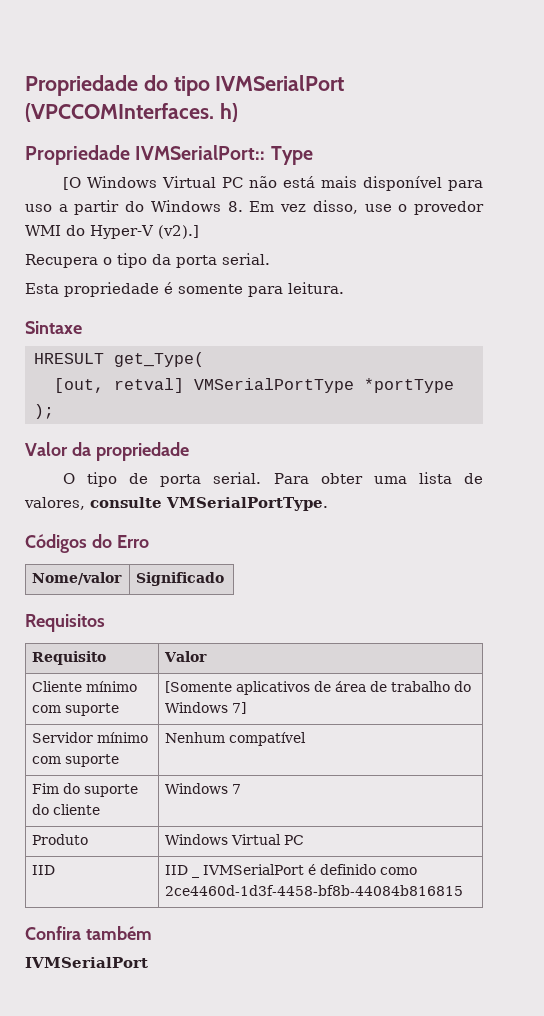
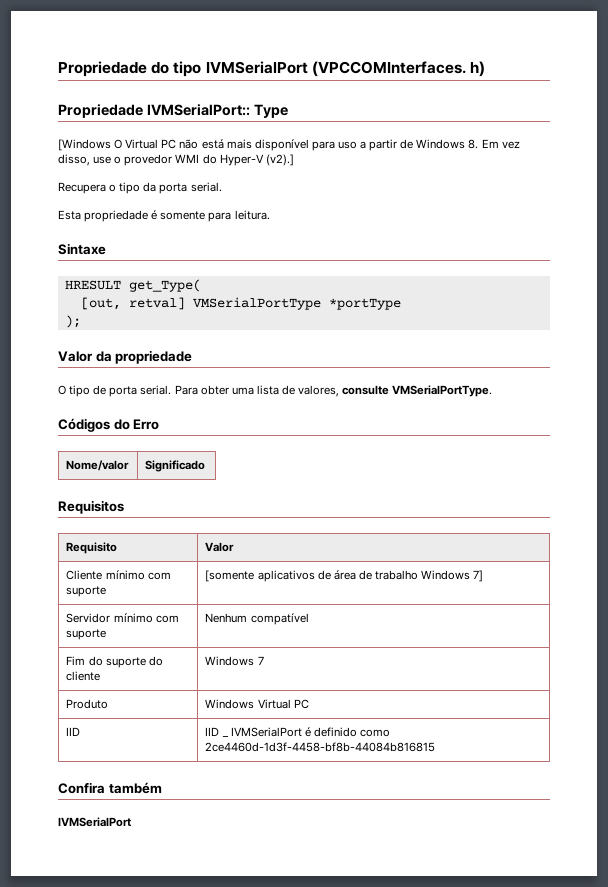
[62,176,157,190] [O Windows -> [58,139,123,151] [Windows O
[125,201,145,212] do -> [400,139,414,149] de
[165,681,233,693] [Somente -> [205,570,255,582] [somente
[454,681,472,692] do -> (418, 575) none

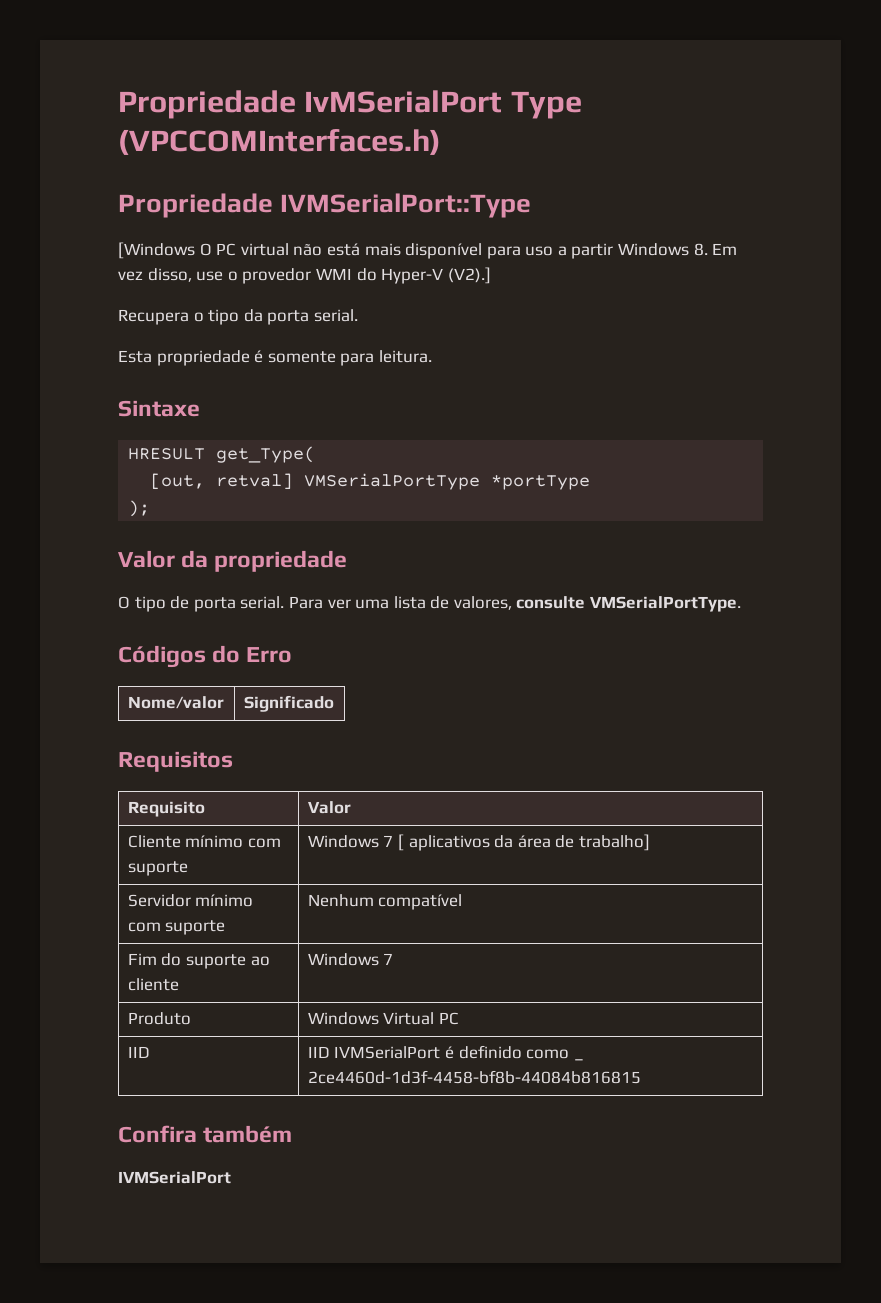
[58,61,485,77] [58,104,288,118] Propriedade do tipo IVMSerialPort (VPCCOMInterfaces. h) // Propriedade IVMSerialPort:: Type -> [118,90,582,119] [118,129,441,155] [118,193,532,218] Propriedade IvMSerialPort Type (VPCCOMInterfaces.h) // Propriedade IVMSerialPort::Type
[125,139,177,149] Virtual PC -> [216,243,289,256] PC virtual
[400,139,414,149] de -> (614, 251) none
[265,154,294,166] (v2).] -> [447,267,491,284] (V2).]
[200,385,229,395] obter -> [327,599,351,609] ver
[205,570,484,582] [somente aplicativos de área de trabalho Windows 7] -> [307,834,650,851] Windows 7 [ aplicativos da área de trabalho]
[148,656,163,666] do -> [250,956,270,966] ao
[221,736,228,737] _ -> (330, 1052) none
(390, 733) none -> [573,1058,584,1061] _

